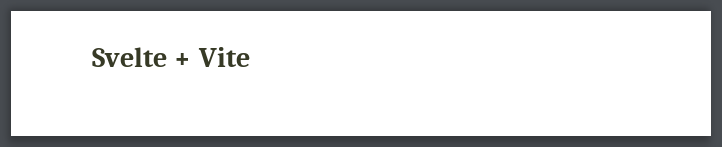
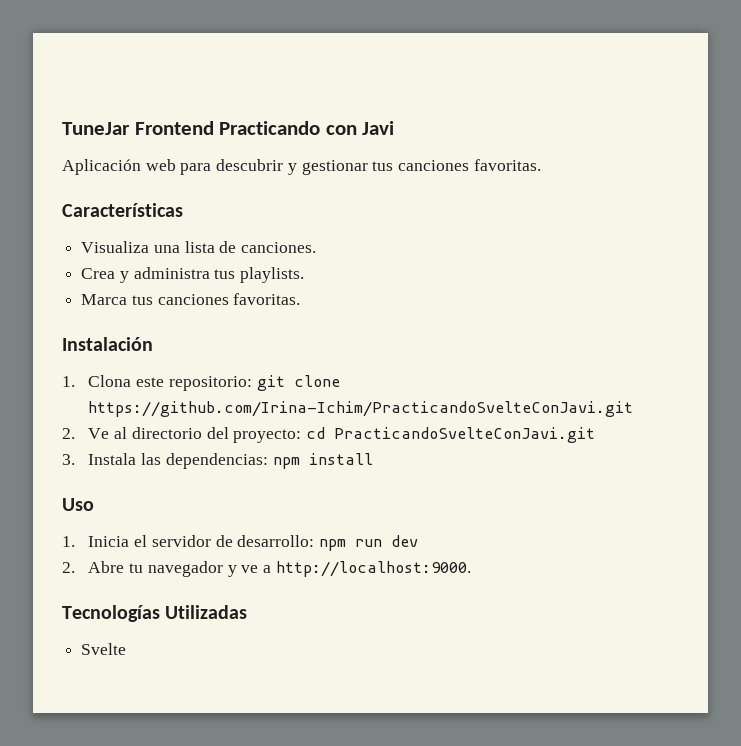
[92,47,250,67] Svelte + Vite -> [62,121,395,135] [62,159,541,175] [62,203,183,217] [81,241,317,253] [81,267,305,283] [81,293,301,305] [62,337,153,351] [62,375,340,391] [88,401,634,417] [62,427,596,443] [62,453,373,469] [62,498,94,511] [62,535,419,551] [62,561,471,577] [62,605,248,622] [81,643,127,655] TuneJar Frontend Practicando con Javi // Aplicación web para descubrir y gestionar tus canciones favoritas. // Características // Visualiza una lista de canciones. // Crea y administra tus playlists. // Marca tus canciones favoritas. // Instalación // 1. Clona este repositorio: git clone https://github.com/Irina-Ichim/PracticandoSvelteConJavi.git // 2. Ve al directorio del proyecto: cd PracticandoSvelteConJavi.git // 3. Instala las dependencias: npm install // Uso // 1. Inicia el servidor de desarrollo: npm run dev // 2. Abre tu navegador y ve a http://localhost:9000. // Tecnologías Utilizadas // Svelte

